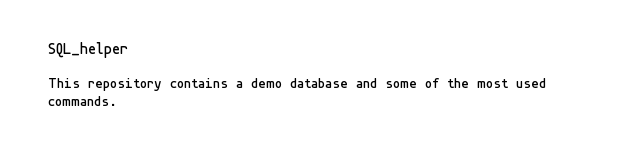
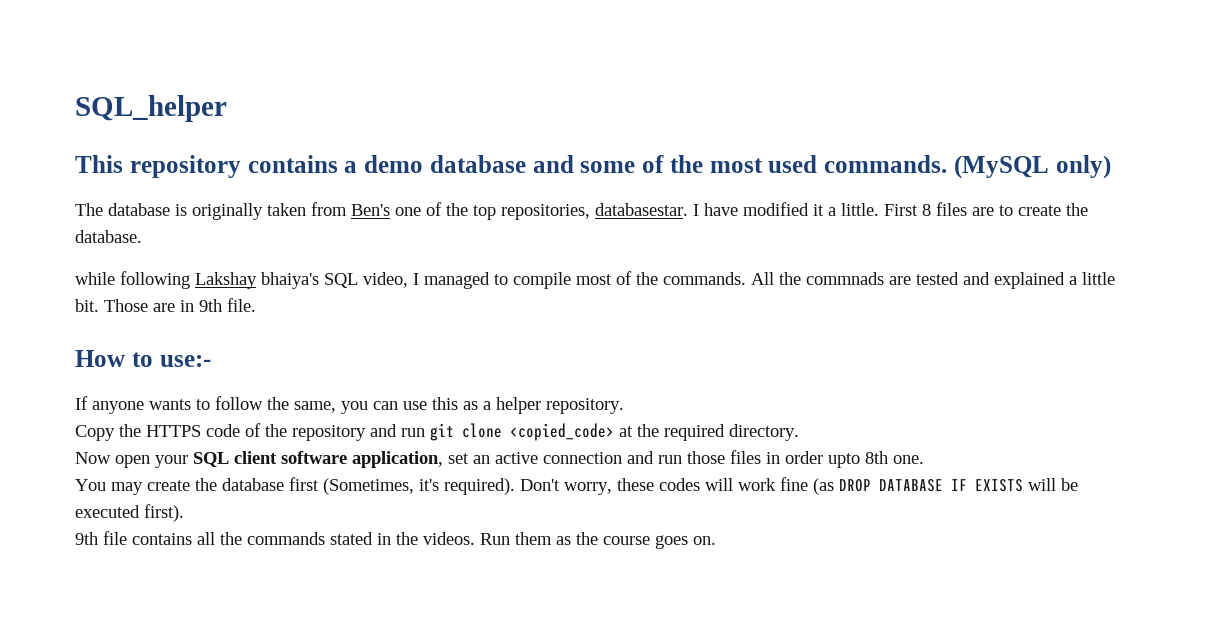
(117, 101) none -> [953,155,1111,179] [75,202,1088,220] [75,230,142,243] [75,271,1115,289] [75,298,256,312] [75,350,211,367] [75,396,624,414] [75,423,799,441] [75,450,924,468] [75,477,1078,495] [75,504,184,522] [75,531,716,549] (MySQL only) // The database is originally taken from Ben's one of the top repositories, databasestar. I have modified it a little. First 8 files are to create the database. // while following Lakshay bhaiya's SQL video, I managed to compile most of the commands. All the commnads are tested and explained a little bit. Those are in 9th file. // How to use:- // If anyone wants to follow the same, you can use this as a helper repository. // Copy the HTTPS code of the repository and run git clone <copied_code> at the required directory. // Now open your SQL client software application, set an active connection and run those files in order upto 8th one. // You may create the database first (Sometimes, it's required). Don't worry, these codes will work fine (as DROP DATABASE IF EXISTS will be executed first). // 9th file contains all the commands stated in the videos. Run them as the course goes on.

